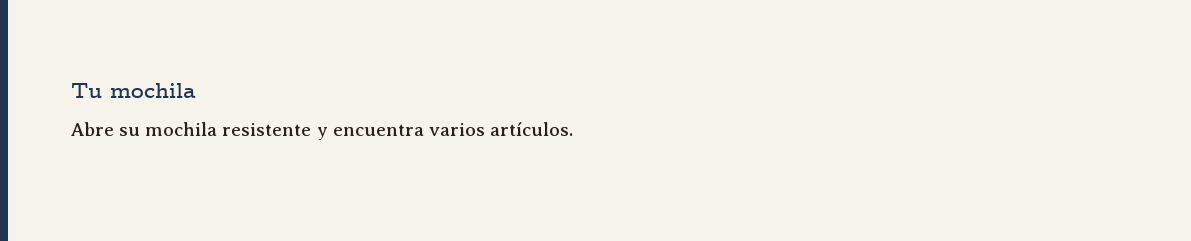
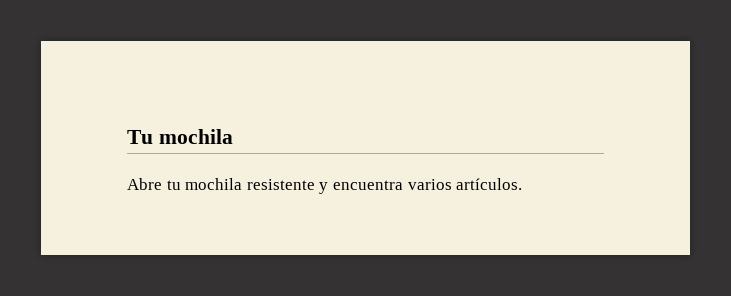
[119,127,141,136] su -> [166,180,181,190] tu

